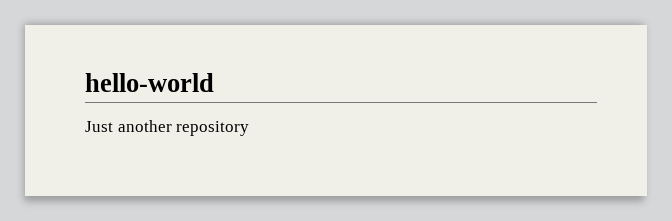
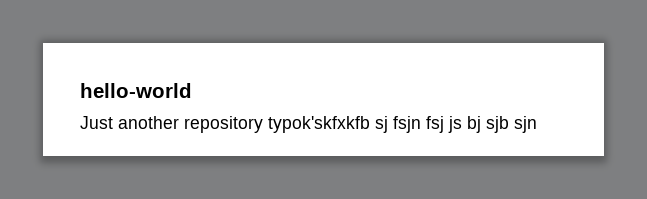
(250, 128) none -> [268,116,537,133] typok'skfxkfb sj fsjn fsj js bj sjb sjn

